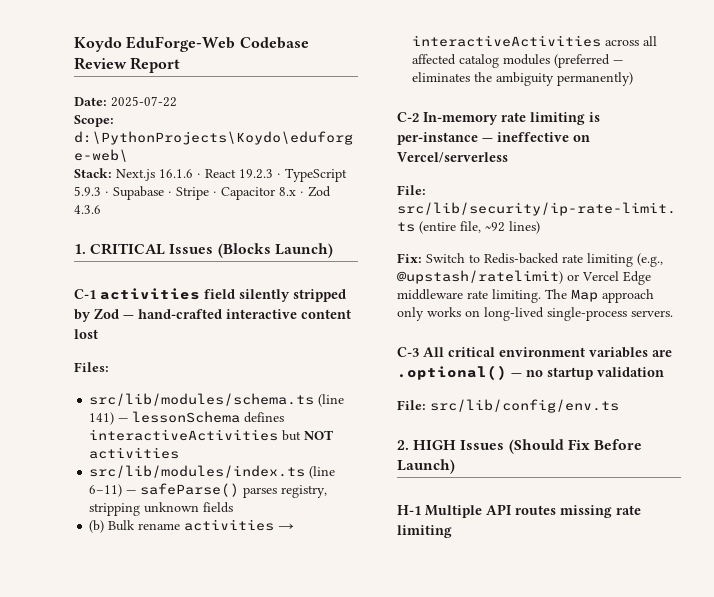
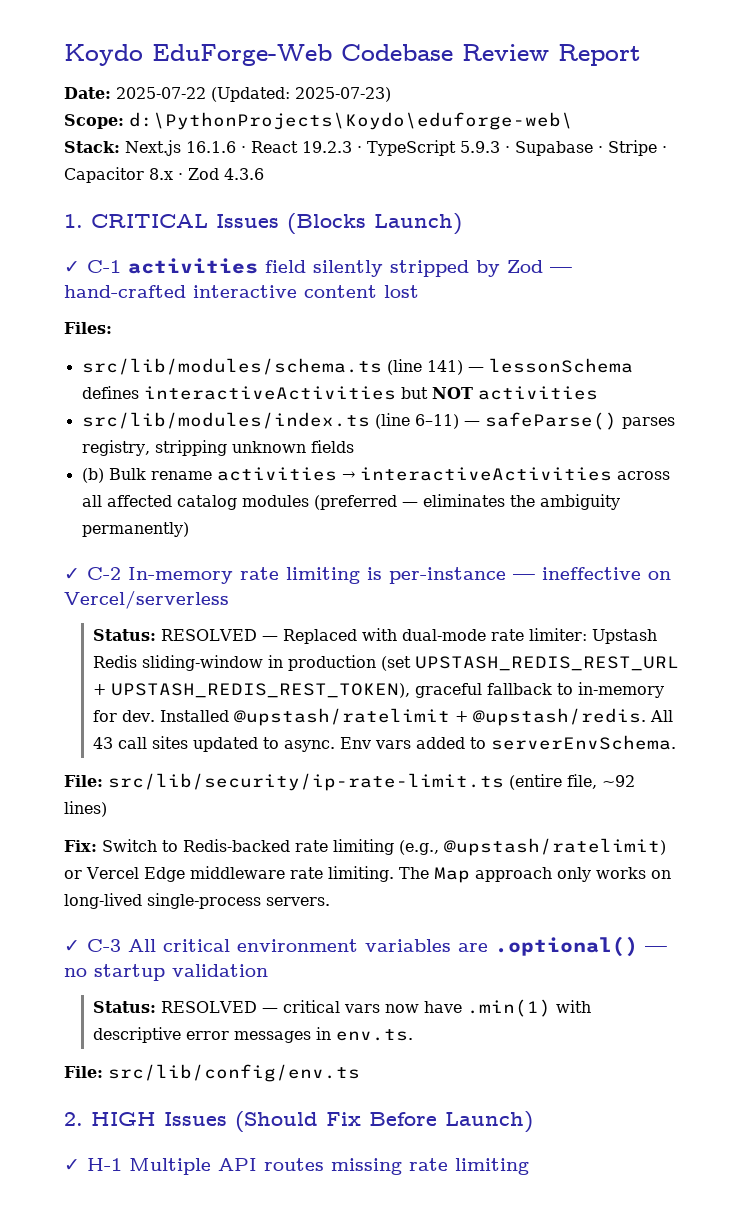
(177, 101) none -> [211,87,391,102] (Updated: 2025-07-23)
(333, 250) none -> [64,261,80,273] ✓
(634, 79) none -> [64,568,80,580] ✓
(508, 157) none -> [92,628,657,644] [92,655,679,671] [92,682,664,698] [92,708,673,726] [92,735,676,752] // Status: RESOLVED — Replaced with dual-mode rate limiter: Upstash Redis sliding-window in production (set UPSTASH_REDIS_REST_URL + UPSTASH_REDIS_REST_TOKEN), graceful fallback to in-memory for dev. Installed @upstash/ratelimit + @upstash/redis. All 43 call sites updated to async. Env vars added to serverEnvSchema.
(673, 313) none -> [64,940,80,952] ✓
(664, 372) none -> [92,999,591,1017] [92,1027,413,1043] // Status: RESOLVED — critical vars now have .min(1) with descriptive error messages in env.ts.
(455, 466) none -> [64,1159,80,1171] ✓

